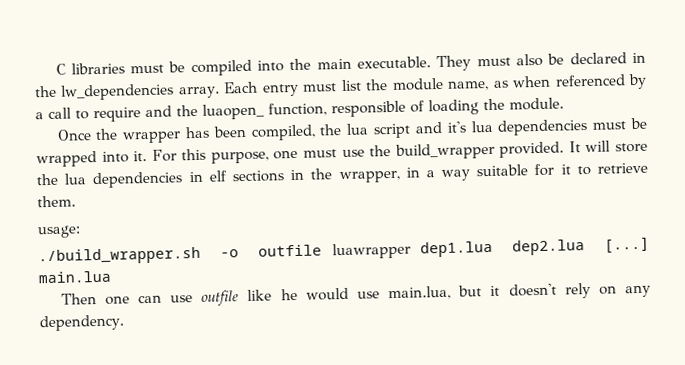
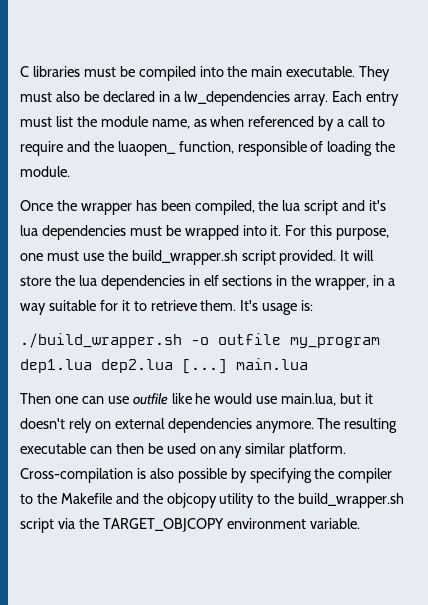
[34,85,57,98] the -> [173,94,181,102] a
[394,142,495,160] build_wrapper -> [131,250,276,265] build_wrapper.sh script
[37,225,81,239] // usage: -> [240,300,314,315] It's usage is:
[331,242,411,260] luawrapper -> [290,337,380,348] my_program
[624,284,651,298] [39,314,124,332] any dependency. -> [114,418,398,433] [20,443,347,458] [20,468,393,483] [20,493,405,508] [20,518,360,533] external dependencies anymore. The resulting executable can then be used on any similar platform. Cross-compilation is also possible by specifying the compiler to the Makefile and the objcopy utility to the build_wrapper.sh script via the TARGET_OBJCOPY environment variable.

